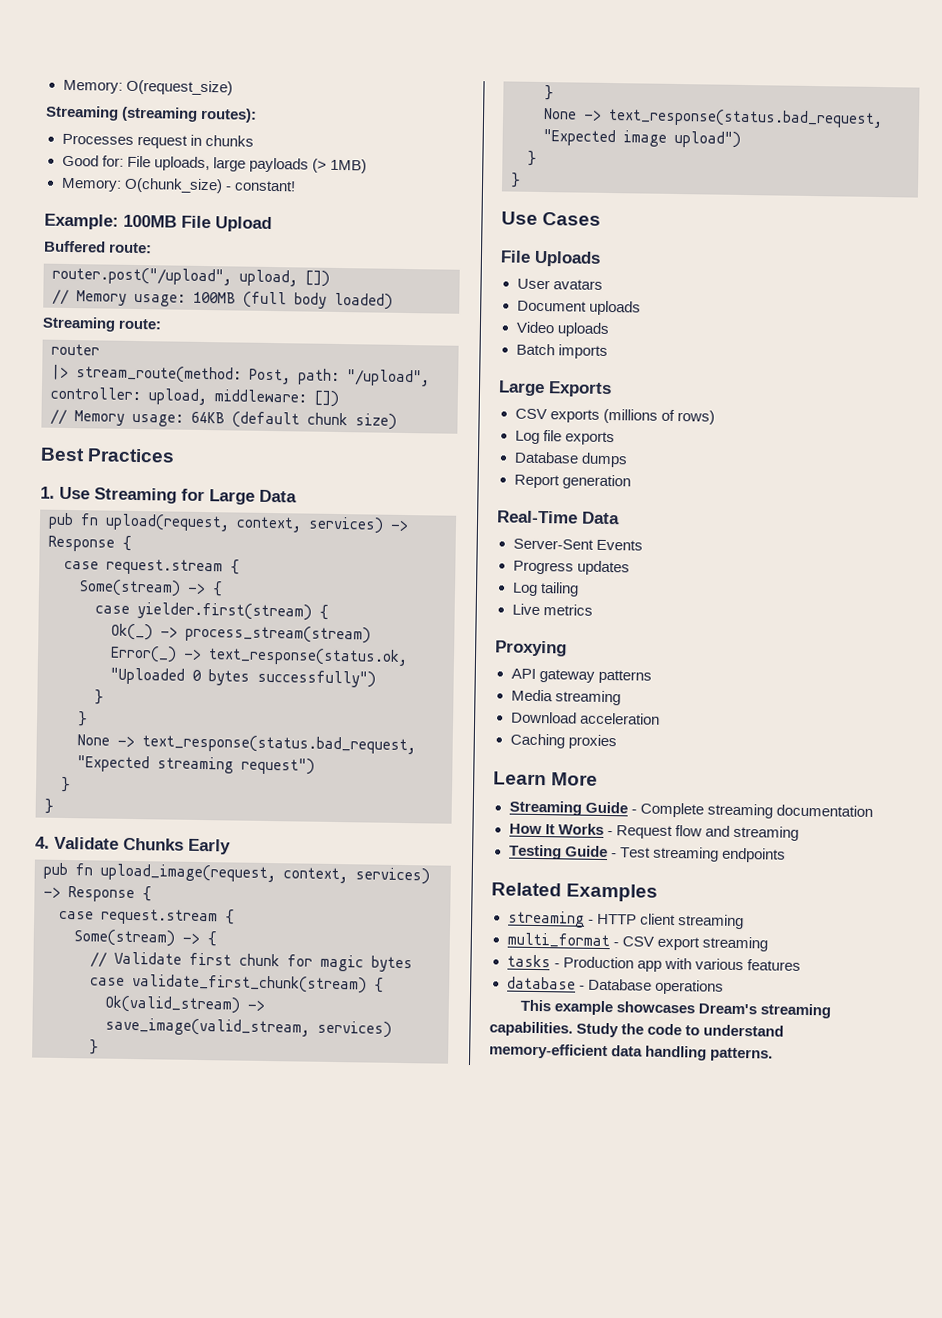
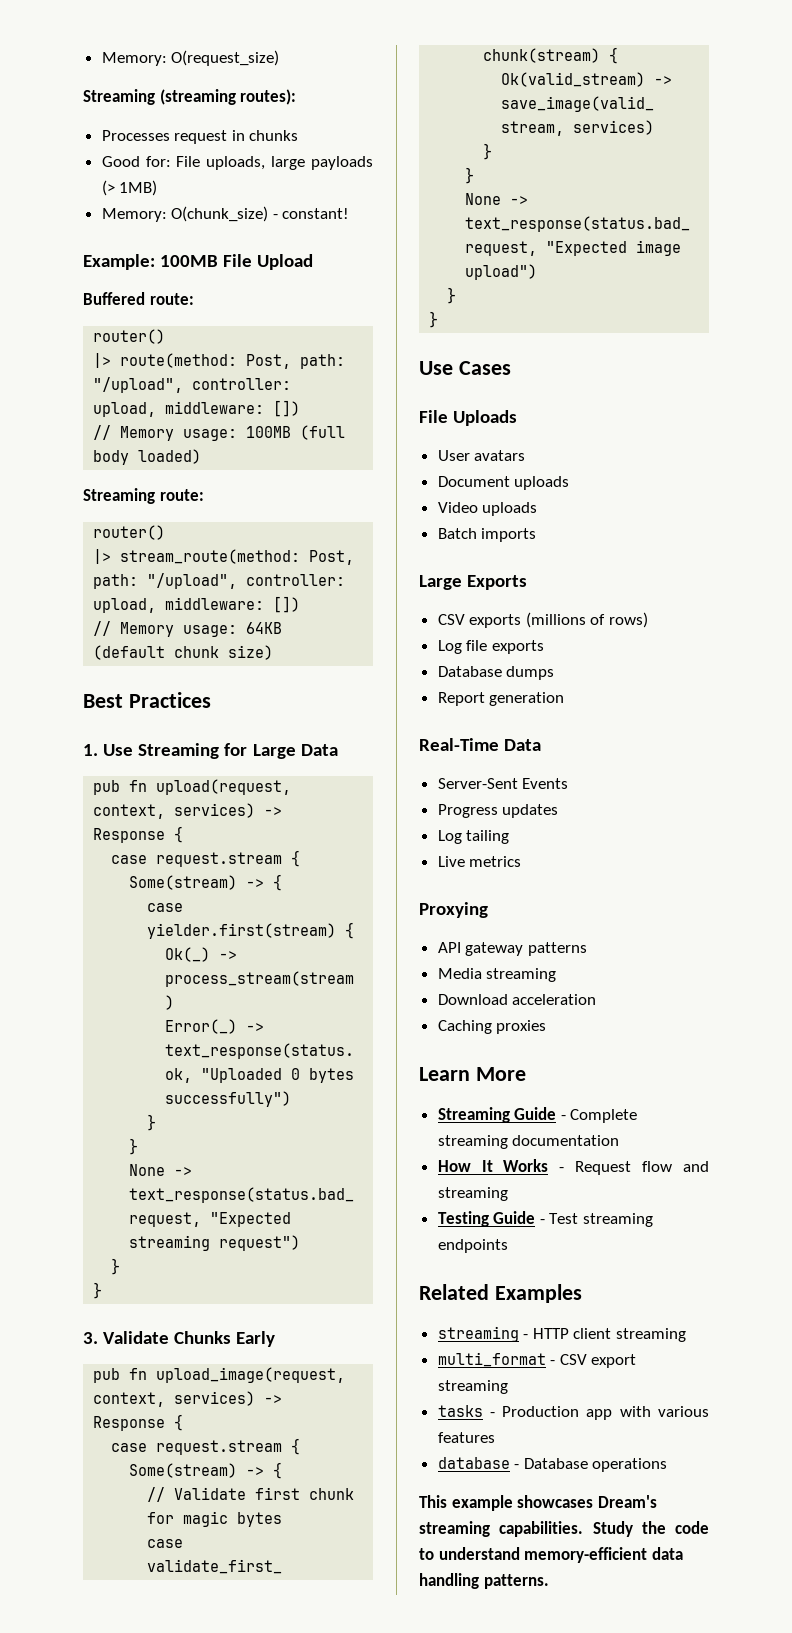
[52,266,298,287] router.post("/upload", upload, -> [93,329,166,344] [93,353,346,369] [93,377,292,393] [93,401,265,417] router() // |> route(method: Post, path: "/upload", controller: upload, middleware:
[51,343,100,356] router -> [93,525,166,540] router()
[35,836,50,849] 4. -> [83,1332,98,1344] 3.

